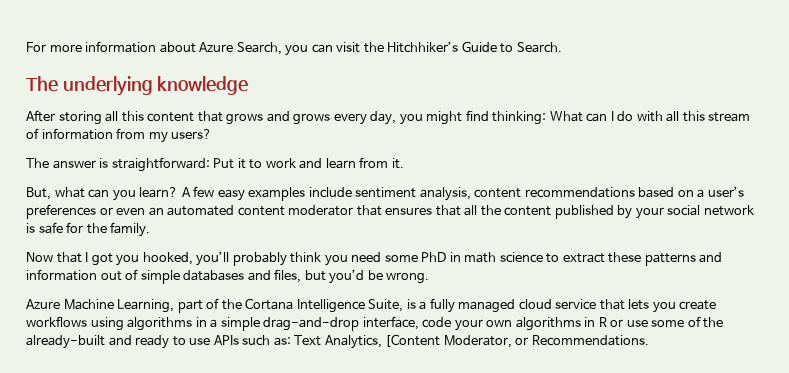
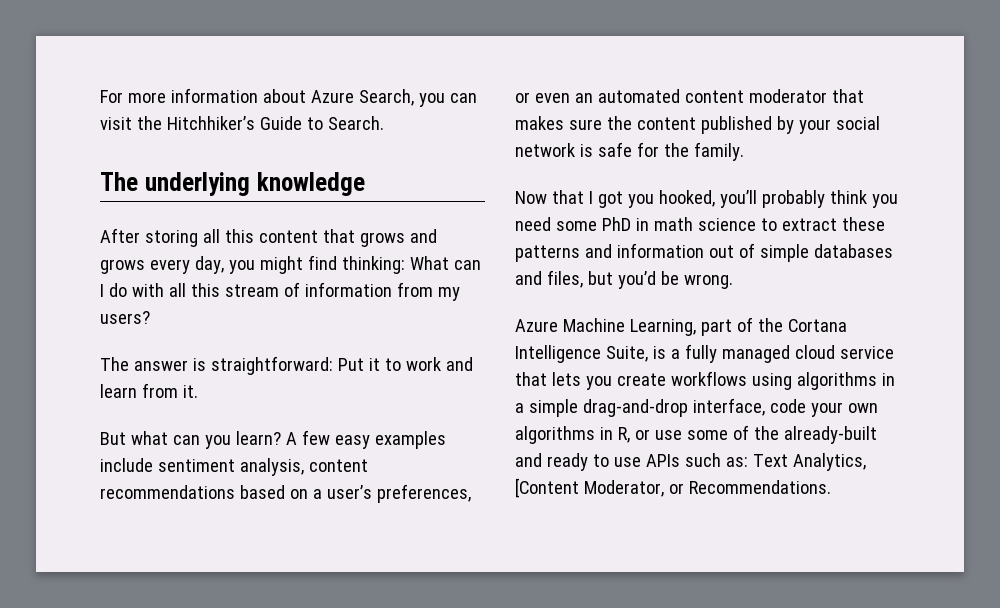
[26,187,51,200] But, -> [100,432,126,445] But
[26,204,96,219] preferences -> [376,484,471,503] preferences,
[385,205,478,216] ensures that all -> [515,116,602,130] makes sure
[598,317,607,327] R -> [617,427,630,443] R,

